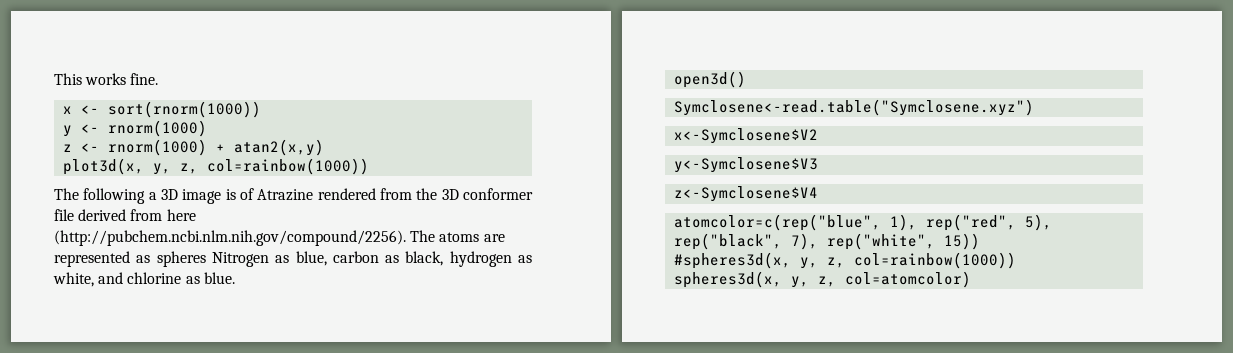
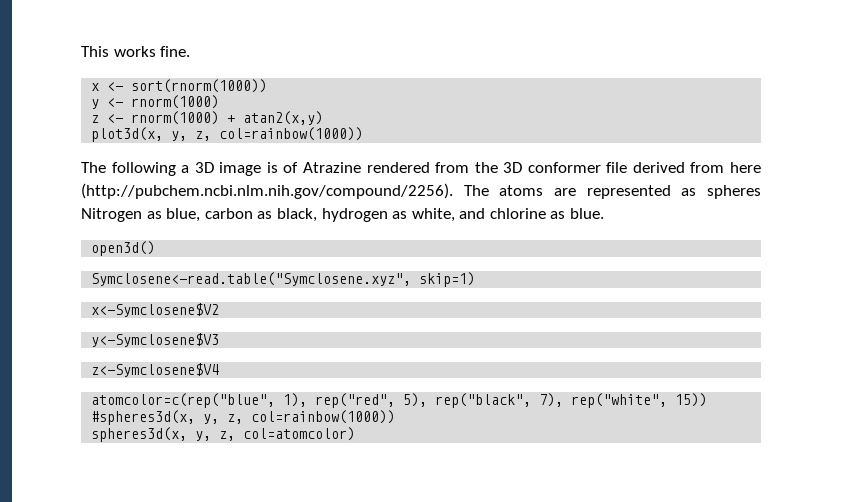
[674,99,1035,116] Symclosene<-read.table("Symclosene.xyz") -> [91,272,476,287] Symclosene<-read.table("Symclosene.xyz", skip=1)

